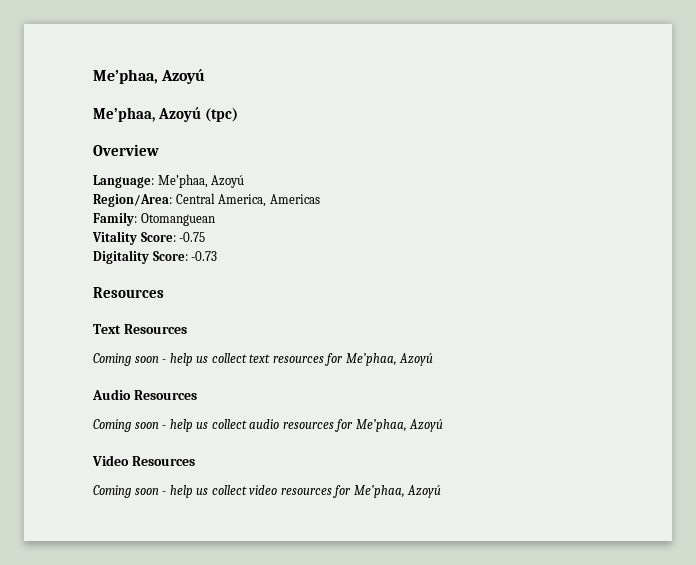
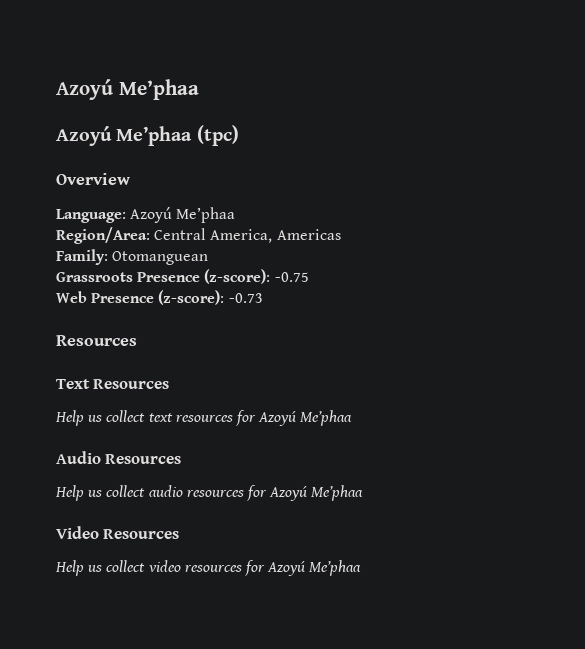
[93,69,206,84] [93,107,202,122] Me’phaa, Azoyú // Me’phaa, Azoyú -> [56,79,199,100] [56,126,193,146] Azoyú Me’phaa // Azoyú Me’phaa
[157,174,245,188] Me’phaa, Azoyú -> [130,207,236,223] Azoyú Me’phaa
[92,231,206,245] [93,250,188,264] Vitality Score: -0.75 // Digitality Score: -> [56,269,309,284] [56,290,225,305] Grassroots Presence (z-score): -0.75 // Web Presence (z-score):
[93,353,193,366] Coming soon - help -> [55,410,84,426] Help
[345,353,434,366] Me’phaa, Azoyú -> [258,410,353,426] Azoyú Me’phaa
[93,419,193,432] Coming soon - help -> [55,485,84,501] Help
[355,419,444,432] Me’phaa, Azoyú -> [269,485,364,501] Azoyú Me’phaa
[93,485,193,498] Coming soon - help -> [55,560,84,576] Help
[353,485,442,498] Me’phaa, Azoyú -> [267,560,362,576] Azoyú Me’phaa

